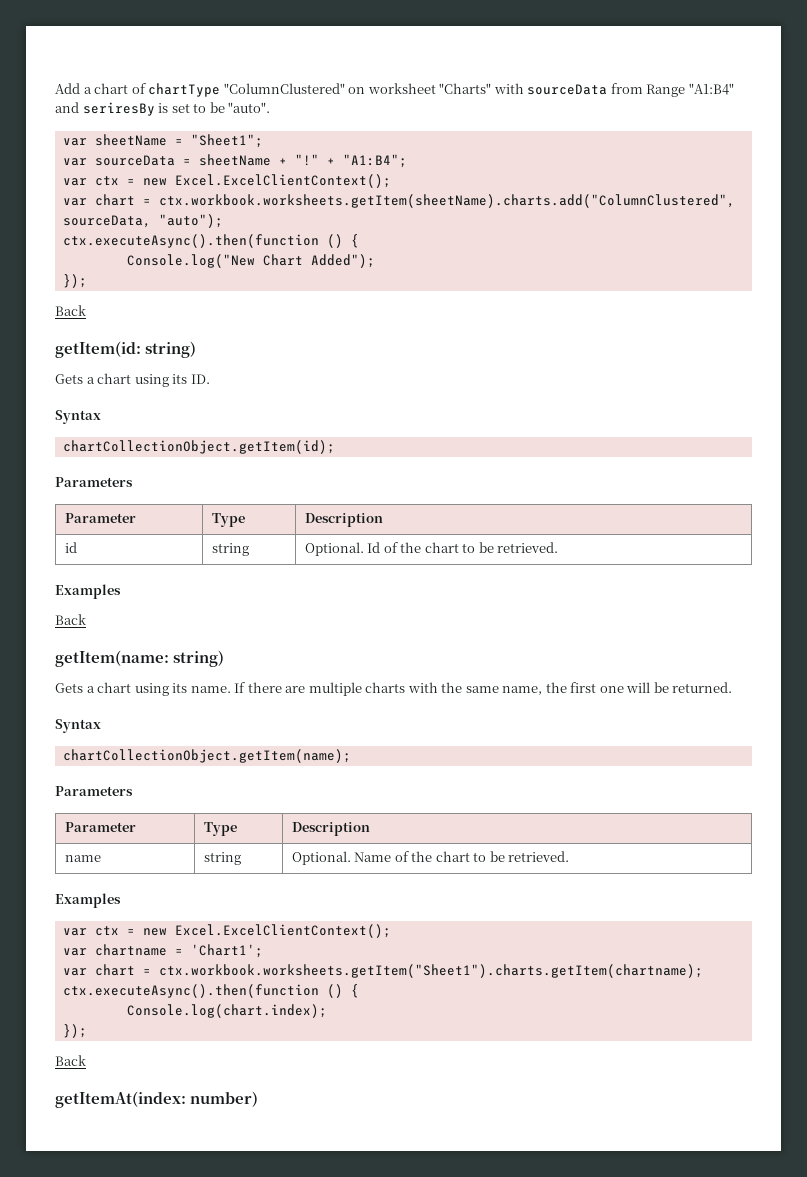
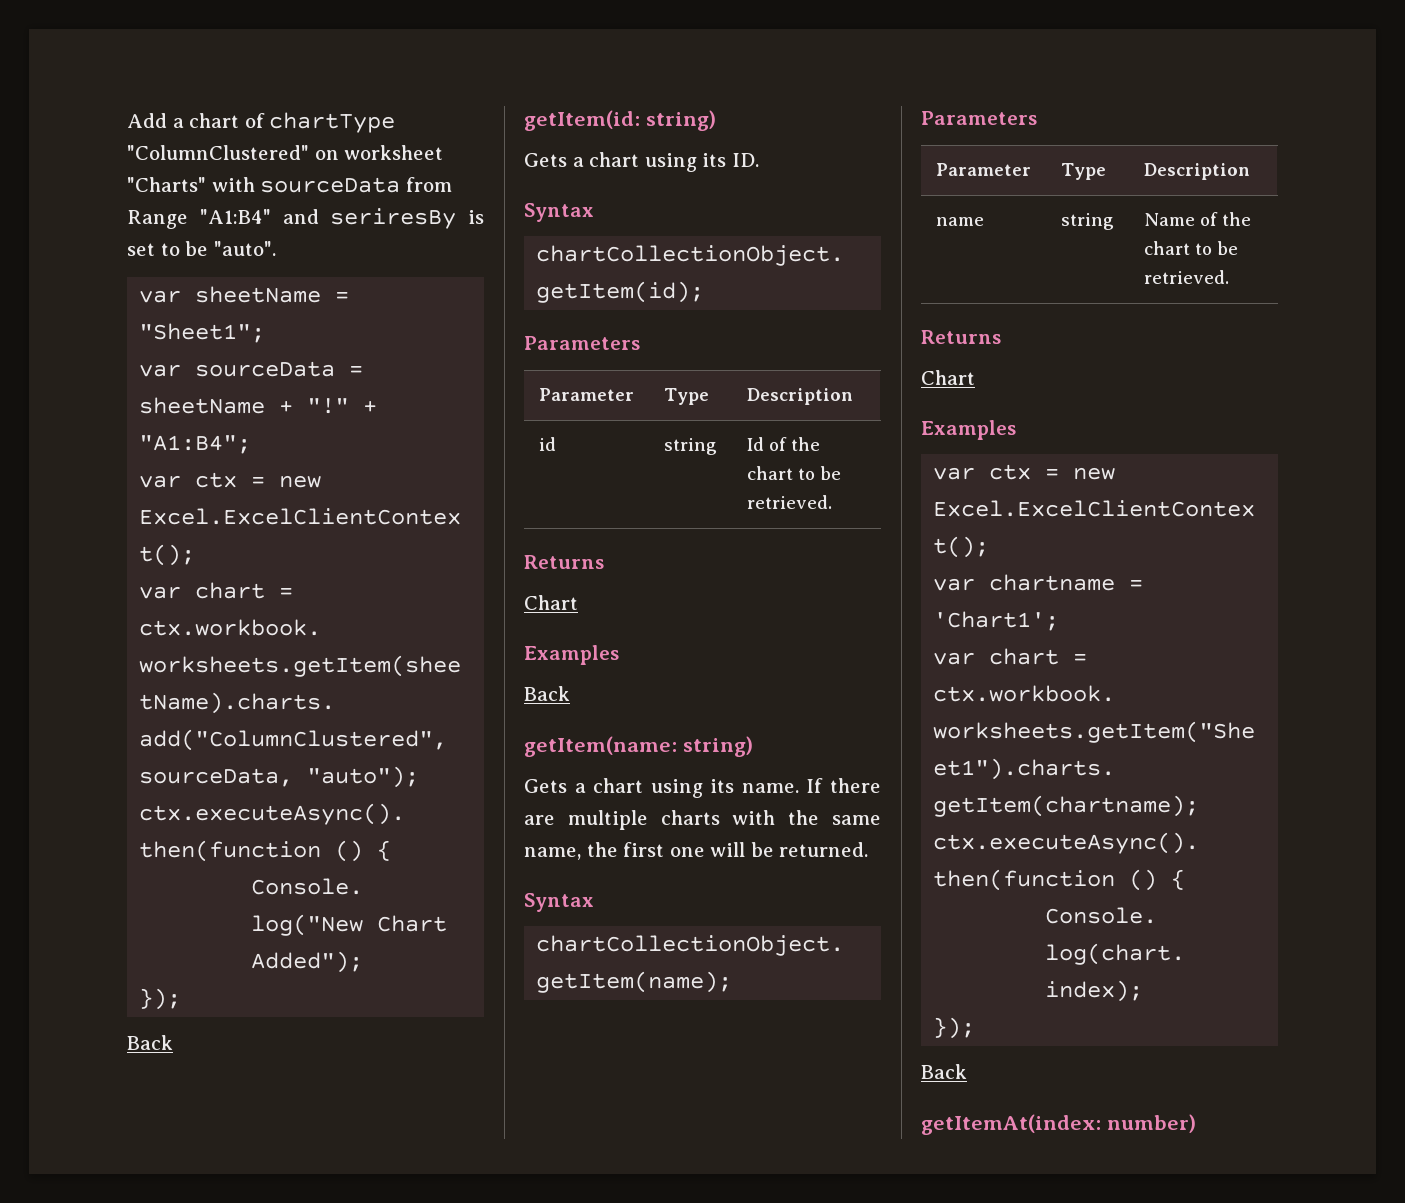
[304,542,364,556] Optional. -> (717, 446) none
(559, 547) none -> [524,555,604,569] [524,595,578,610] // Returns // Chart
[291,851,351,865] Optional. -> (1114, 221) none
(570, 856) none -> [921,330,1001,344] [921,370,975,385] // Returns // Chart

